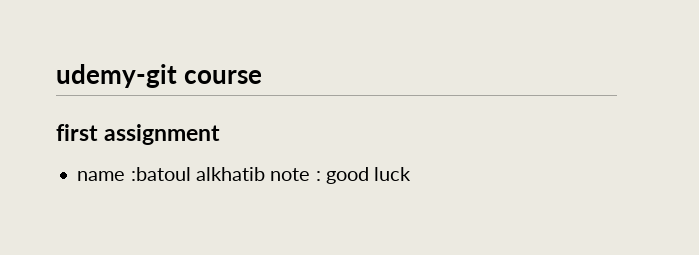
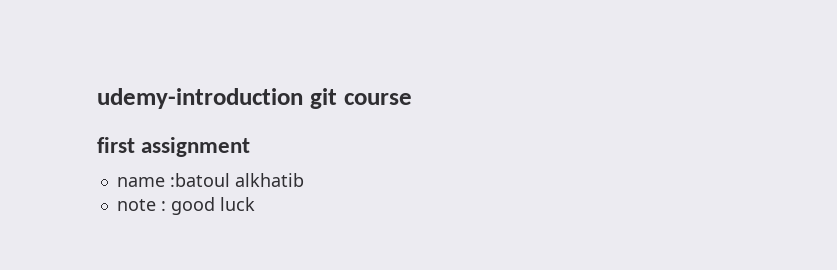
[56,64,177,88] udemy-git -> [97,88,337,109] udemy-introduction git
(265, 174) none -> (304, 180) //

